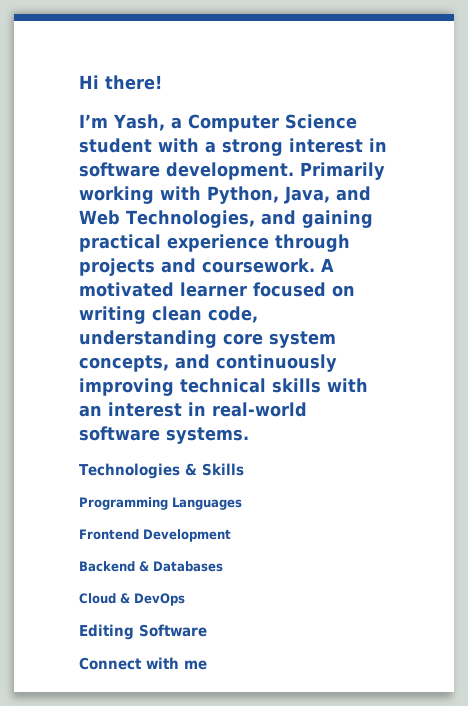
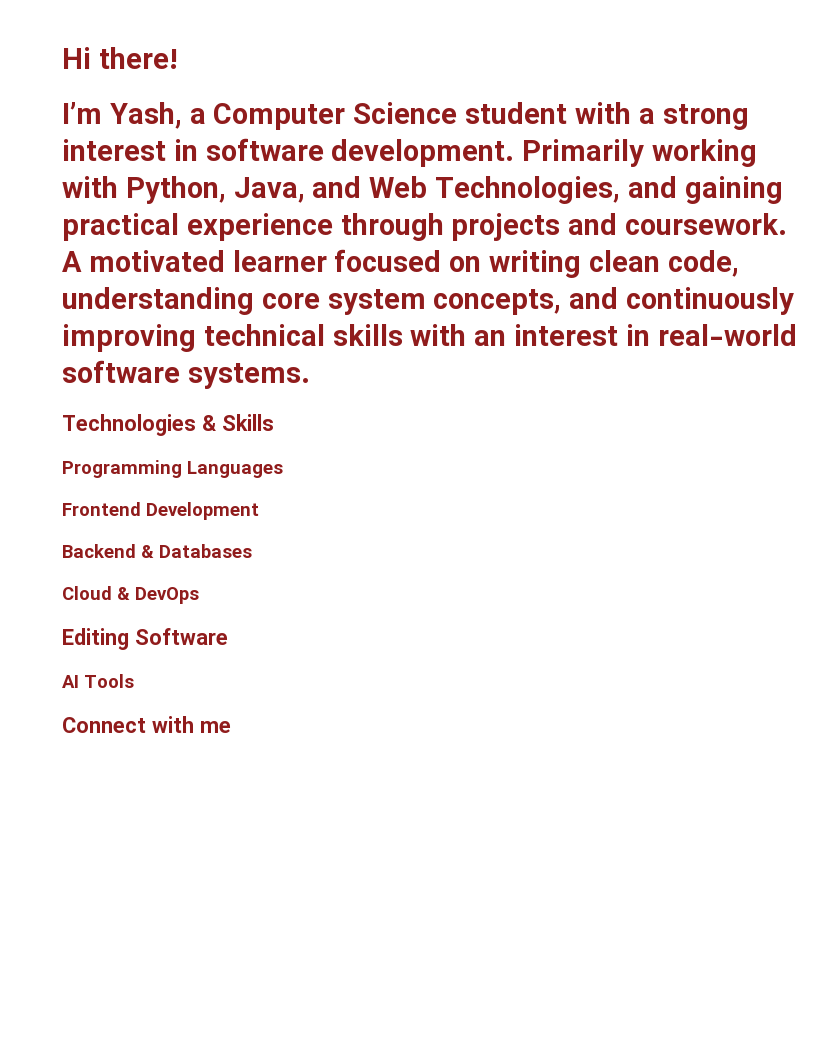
(207, 630) none -> [62,674,134,688] // AI Tools

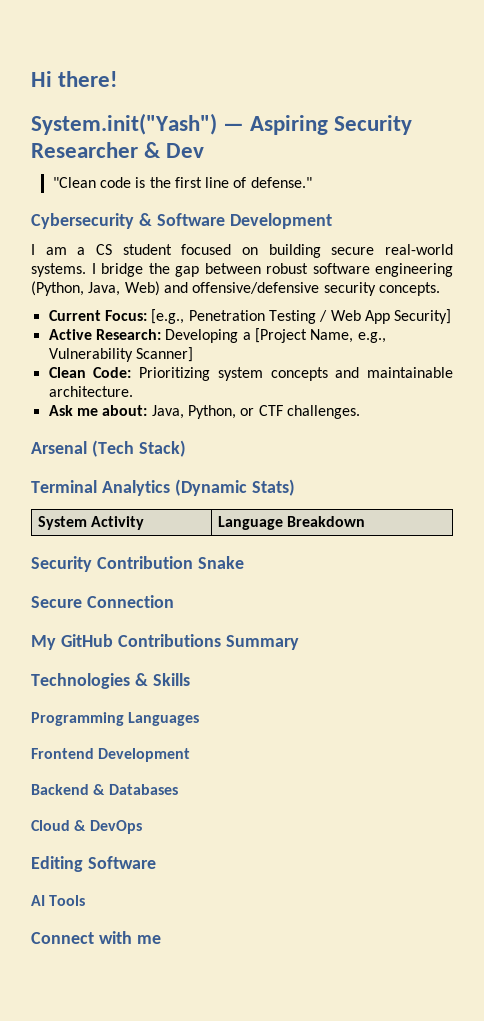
[62,102,749,130] [62,138,758,167] [62,176,783,204] [62,213,788,241] [62,249,739,278] [62,287,795,315] [62,324,797,352] [62,360,310,389] I’m Yash, a Computer Science student with a strong interest in software development. Primarily working with Python, Java, and Web Technologies, and gaining practical experience through projects and coursework. A motivated learner focused on writing clean code, understanding core system concepts, and continuously improving technical skills with an interest in real-world software systems. -> [31,113,413,135] [31,142,205,158] [52,177,312,188] [31,213,332,229] [31,244,453,258] [31,263,453,277] [31,281,440,296] [48,309,452,324] [48,328,386,343] [48,347,193,362] [48,367,454,381] [48,386,133,397] [48,405,360,419] [31,440,186,457] [31,479,295,496] [37,516,145,530] [217,516,366,530] [31,556,244,572] [31,595,174,608] [31,634,299,650] System.init("Yash") — Aspiring Security Researcher & Dev // "Clean code is the first line of defense." // Cybersecurity & Software Development // I am a CS student focused on building secure real-world systems. I bridge the gap between robust software engineering (Python, Java, Web) and offensive/defensive security concepts. // Current Focus: [e.g., Penetration Testing / Web App Security] // Active Research: Developing a [Project Name, e.g., Vulnerability Scanner] // Clean Code: Prioritizing system concepts and maintainable architecture. // Ask me about: Java, Python, or CTF challenges. // Arsenal (Tech Stack) // Terminal Analytics (Dynamic Stats) // System Activity | Language Breakdown // Security Contribution Snake // Secure Connection // My GitHub Contributions Summary

